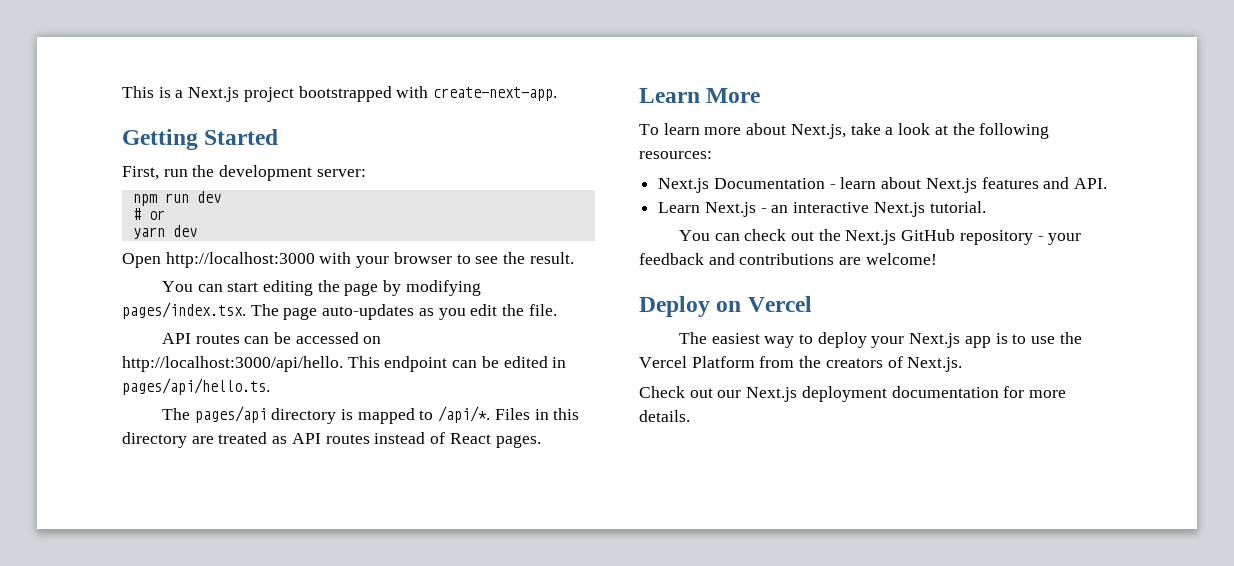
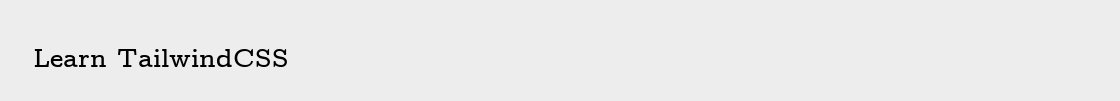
[122,86,558,102] [122,129,279,150] [122,165,366,181] [132,191,221,206] [132,208,165,220] [132,225,197,239] [122,252,574,268] [161,280,481,296] [122,302,557,320] [161,332,382,344] [122,356,567,372] [122,378,270,395] [161,406,580,424] [122,432,541,448] [639,88,761,103] [639,123,1050,139] [639,151,712,159] [658,177,1108,193] [658,201,986,217] [678,229,1082,245] [639,253,937,265] [639,296,812,317] [678,332,1082,348] [639,356,963,372] [639,386,1067,402] [639,410,690,422] This is a Next.js project bootstrapped with create-next-app. // Getting Started // First, run the development server: // npm run dev // # or // yarn dev // Open http://localhost:3000 with your browser to see the result. // You can start editing the page by modifying pages/index.tsx. The page auto-updates as you edit the file. // API routes can be accessed on http://localhost:3000/api/hello. This endpoint can be edited in pages/api/hello.ts. // The pages/api directory is mapped to /api/*. Files in this directory are treated as API routes instead of React pages. // Learn More // To learn more about Next.js, take a look at the following resources: // Next.js Documentation - learn about Next.js features and API. // Learn Next.js - an interactive Next.js tutorial. // You can check out the Next.js GitHub repository - your feedback and contributions are welcome! // Deploy on Vercel // The easiest way to deploy your Next.js app is to use the Vercel Platform from the creators of Next.js. // Check out our Next.js deployment documentation for more details. -> [33,49,289,67] Learn TailwindCSS

